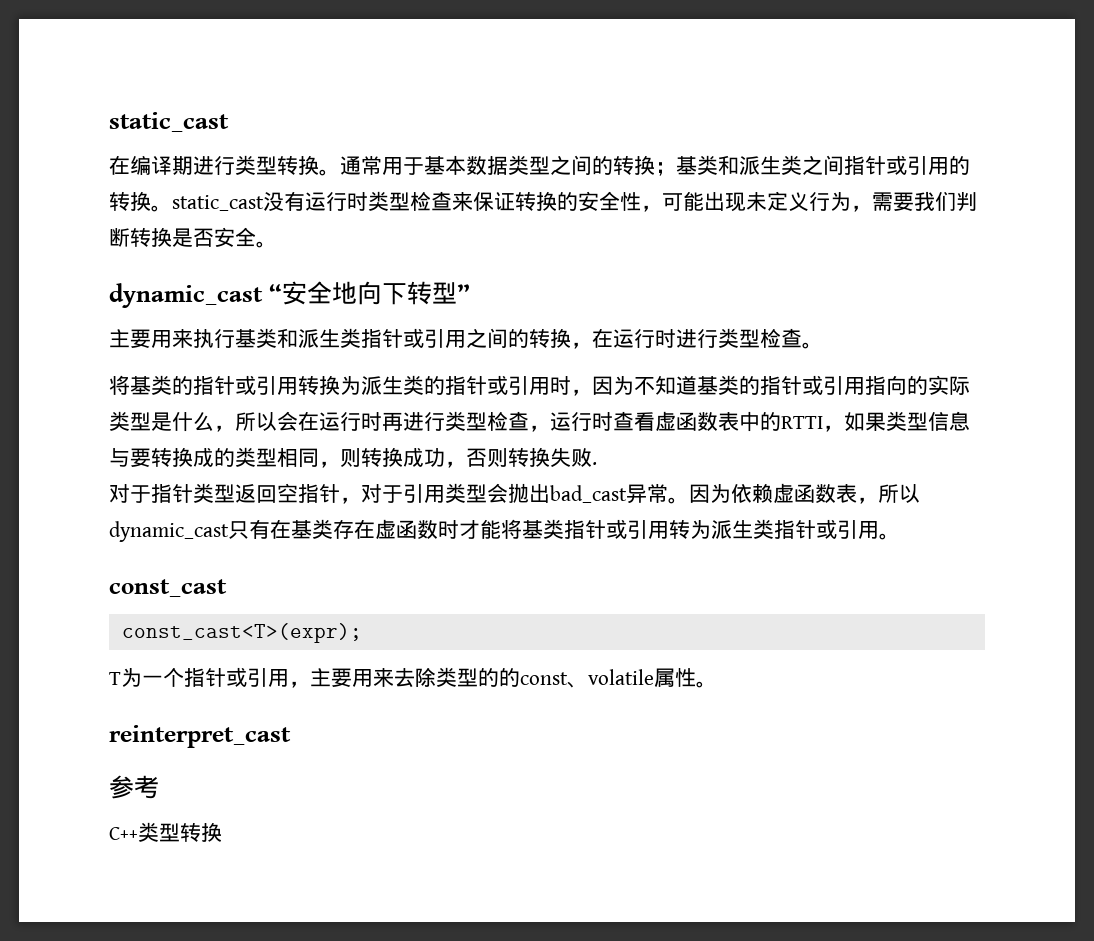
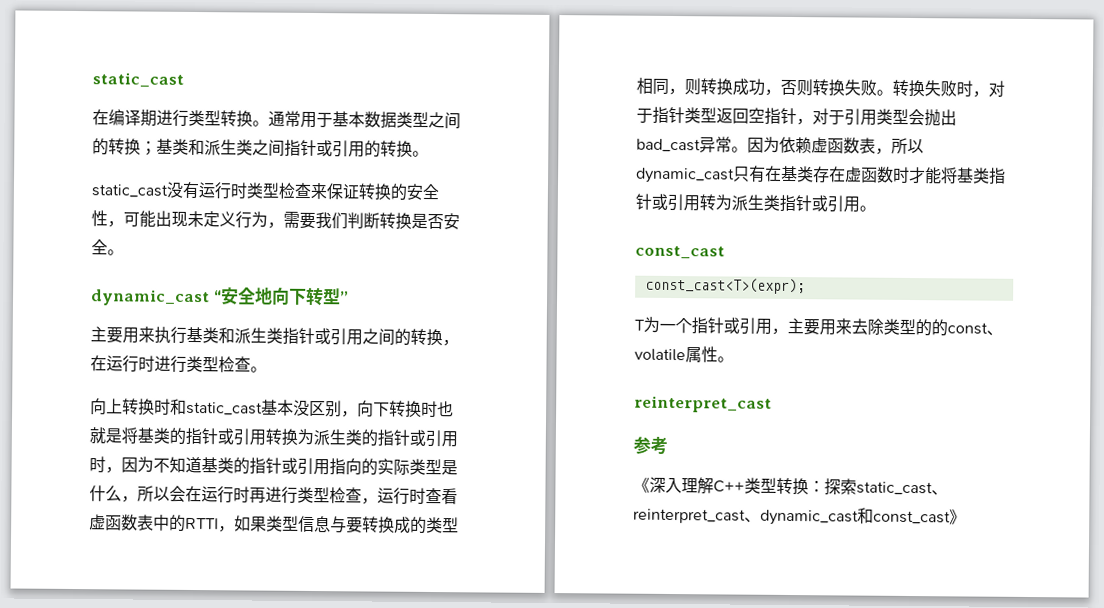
(172, 208) none -> (429, 153) //
(823, 345) none -> [90,398,454,418] [89,427,122,444] 向上转换时和static_cast基本没区别，向下转换时也就是
[592,462,597,465] . // -> [876,79,989,98] 。转换失败时，
(159, 787) none -> [633,476,714,495] 《深入理解
(222, 832) none -> [808,478,948,496] [633,507,966,526] ：探索static_cast、reinterpret_cast、dynamic_cast和const_cast》

